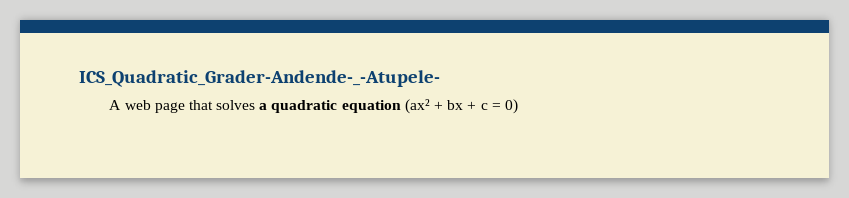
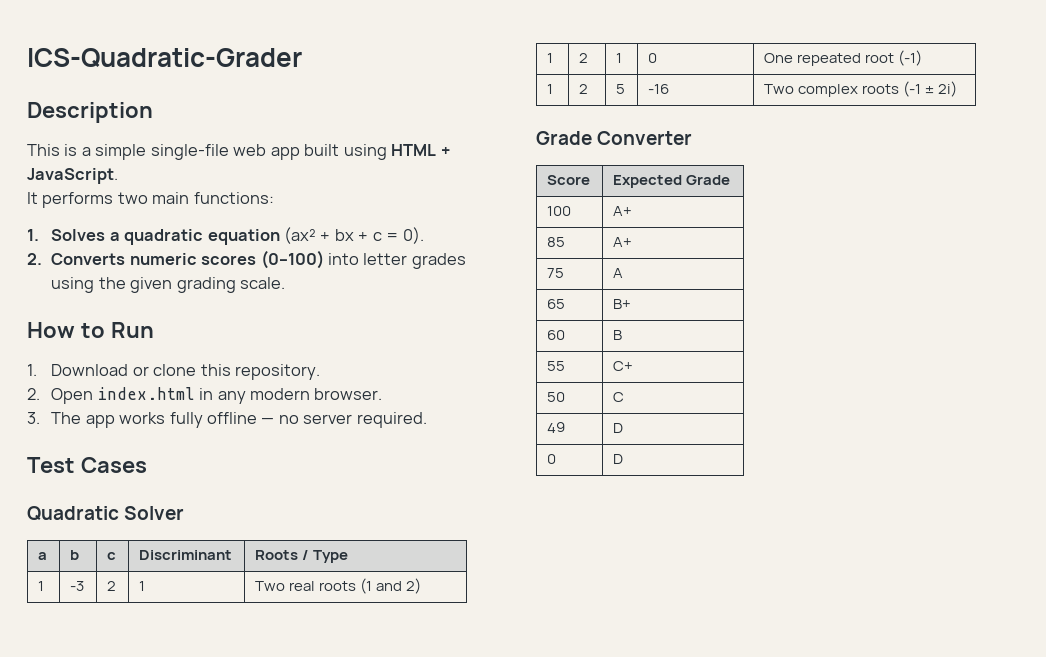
[79,70,440,87] [109,100,256,113] ICS_Quadratic_Grader-Andende-_-Atupele- // A web page that solves -> [27,48,302,68] [27,102,153,123] [27,144,450,160] [27,168,118,184] [27,192,274,208] [27,229,106,241] ICS-Quadratic-Grader // Description // This is a simple single-file web app built using HTML + JavaScript. // It performs two main functions: // 1. Solves
[504,99,518,114] 0) -> [402,227,424,244] [27,250,466,269] [51,277,285,293] [27,322,154,338] [27,364,320,380] [27,387,383,404] [27,412,427,428] [27,457,147,473] [27,506,185,521] [38,552,48,560] [70,550,80,560] [107,552,117,560] [139,550,233,560] [255,550,349,563] [38,581,45,591] [70,581,85,591] [107,581,117,591] [139,581,146,591] [255,578,422,594] [547,53,554,63] [579,53,589,63] [616,53,623,63] [648,53,658,63] [764,50,923,66] [547,84,554,94] [579,84,589,94] [616,84,626,94] [648,84,670,94] [764,81,958,97] [536,131,693,145] [547,175,591,185] [613,175,731,188] [547,206,572,216] [613,206,633,216] [547,237,566,247] [613,237,633,247] [547,268,565,278] [613,268,624,278] [547,299,566,309] [613,299,632,309] [547,330,566,340] [613,330,623,340] [547,361,566,371] [613,361,634,371] [547,392,566,402] [613,392,625,402] [547,422,566,433] [613,423,624,433] [547,454,557,464] [613,454,624,464] 0). // 2. Converts numeric scores (0–100) into letter grades using the given grading scale. // How to Run // 1. Download or clone this repository. // 2. Open index.html in any modern browser. // 3. The app works fully offline — no server required. // Test Cases // Quadratic Solver // a | b | c | Discriminant | Roots / Type // 1 | -3 | 2 | 1 | Two real roots (1 and 2) // 1 | 2 | 1 | 0 | One repeated root (-1) // 1 | 2 | 5 | -16 | Two complex roots (-1 ± 2i) // Grade Converter // Score | Expected Grade // 100 | A+ // 85 | A+ // 75 | A // 65 | B+ // 60 | B // 55 | C+ // 50 | C // 49 | D // 0 | D

